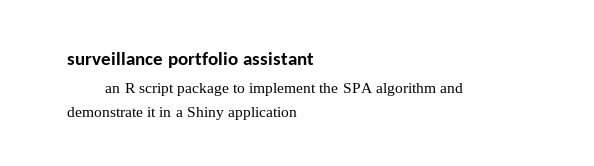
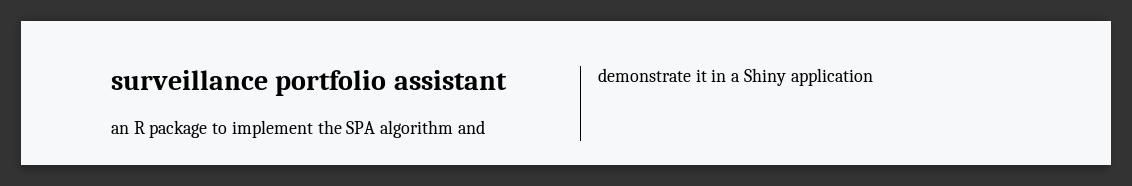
[138,83,174,96] script -> (145, 127) none

